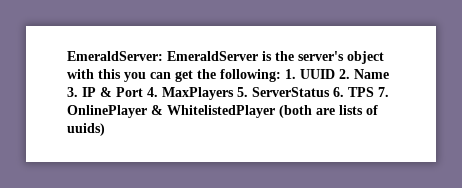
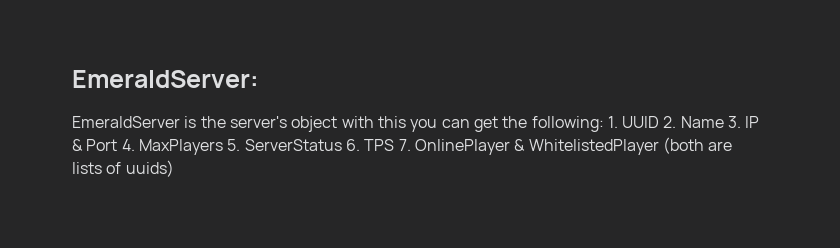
(163, 56) none -> (259, 79) //

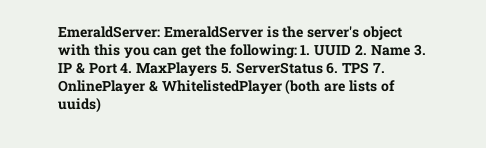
(259, 79) // -> (160, 32) none

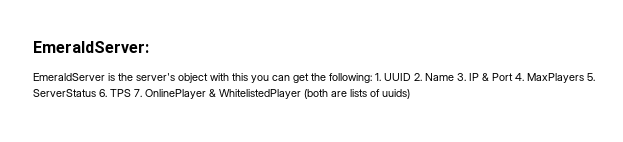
(160, 32) none -> (149, 47) //

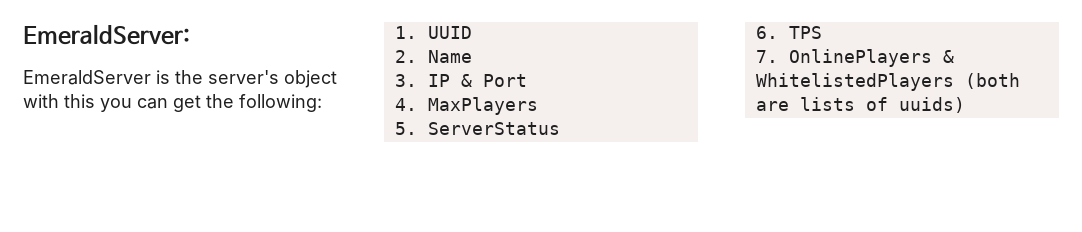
(372, 78) none -> (322, 103) //
(411, 77) none -> (472, 32) //
(454, 77) none -> (472, 56) //
(513, 77) none -> (527, 80) //
(584, 78) none -> (538, 106) //
(96, 93) none -> (560, 128) //
[134,89,301,99] 7. OnlinePlayer & WhitelistedPlayer -> [755,49,954,67] [755,73,954,91] // 7. OnlinePlayers & WhitelistedPlayers

